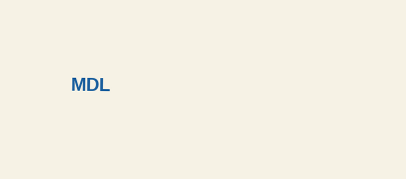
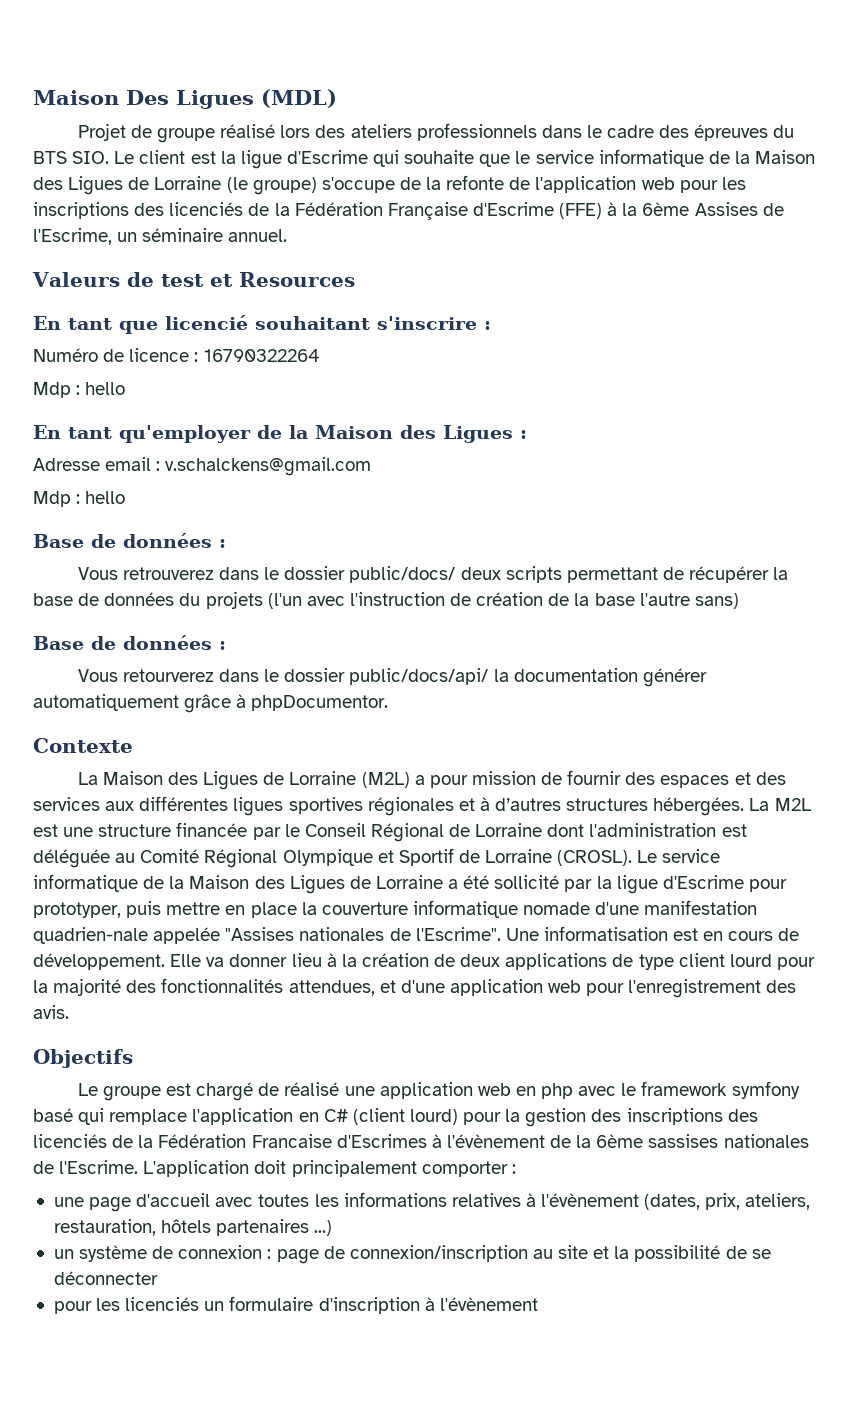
[70,77,111,92] MDL -> [33,89,337,109] [77,123,795,143] [33,149,816,169] [33,175,746,195] [33,202,784,220] [33,228,288,245] [32,272,355,287] [33,315,491,334] [33,348,320,362] [33,382,126,398] [33,425,527,443] [33,457,372,476] [33,491,126,507] [33,533,226,548] [77,566,789,583] [33,591,739,609] [33,635,226,650] [77,668,707,687] [33,694,389,713] [33,738,133,753] [77,770,786,790] [33,796,812,816] [33,822,747,842] [33,848,721,868] [33,874,787,894] [33,900,758,918] [33,926,800,944] [33,953,815,970] [33,978,797,998] [33,1005,69,1019] [33,1049,133,1068] [77,1081,800,1101] [33,1108,758,1127] [33,1134,809,1148] [33,1160,516,1177] [53,1192,811,1212] [53,1219,333,1236] [53,1245,771,1264] [53,1271,158,1285] [53,1296,538,1314] Maison Des Ligues (MDL) // Projet de groupe réalisé lors des ateliers professionnels dans le cadre des épreuves du BTS SIO. Le client est la ligue d'Escrime qui souhaite que le service informatique de la Maison des Ligues de Lorraine (le groupe) s'occupe de la refonte de l'application web pour les inscriptions des licenciés de la Fédération Française d'Escrime (FFE) à la 6ème Assises de l'Escrime, un séminaire annuel. // Valeurs de test et Resources // En tant que licencié souhaitant s'inscrire : // Numéro de licence : 16790322264 // Mdp : hello // En tant qu'employer de la Maison des Ligues : // Adresse email : v.schalckens@gmail.com // Mdp : hello // Base de données : // Vous retrouverez dans le dossier public/docs/ deux scripts permettant de récupérer la base de données du projets (l'un avec l'instruction de création de la base l'autre sans) // Base de données : // Vous retourverez dans le dossier public/docs/api/ la documentation générer automatiquement grâce à phpDocumentor. // Contexte // La Maison des Ligues de Lorraine (M2L) a pour mission de fournir des espaces et des services aux différentes ligues sportives régionales et à d’autres structures hébergées. La M2L est une structure financée par le Conseil Régional de Lorraine dont l'administration est déléguée au Comité Régional Olympique et Sportif de Lorraine (CROSL). Le service informatique de la Maison des Ligues de Lorraine a été sollicité par la ligue d'Escrime pour prototyper, puis mettre en place la couverture informatique nomade d'une manifestation quadrien-nale appelée "Assises nationales de l'Escrime". Une informatisation est en cours de développement. Elle va donner lieu à la création de deux applications de type client lourd pour la majorité des fonctionnalités attendues, et d'une application web pour l'enregistrement des avis. // Objectifs // Le groupe est chargé de réalisé une application web en php avec le framework symfony basé qui remplace l'application en C# (client lourd) pour la gestion des inscriptions des licenciés de la Fédération Francaise d'Escrimes à l'évènement de la 6ème sassises nationales de l'Escrime. L'application doit principalement comporter : // une page d'accueil avec toutes les informations relatives à l'évènement (dates, prix, ateliers, restauration, hôtels partenaires ...) // un système de connexion : page de connexion/inscription au site et la possibilité de se déconnecter // pour les licenciés un formulaire d'inscription à l'évènement

